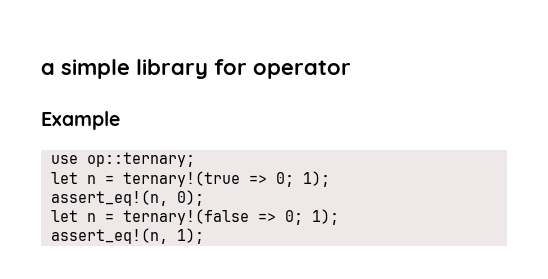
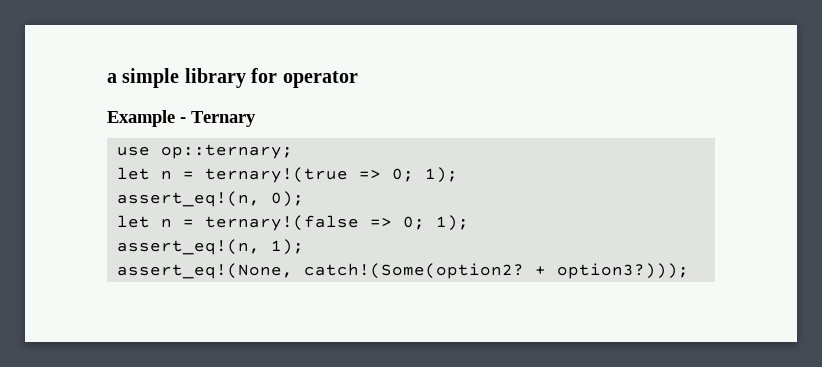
(120, 120) none -> [180,111,256,127] - Ternary
(205, 236) none -> [116,263,689,279] // assert_eq!(None, catch!(Some(option2? + option3?)));

